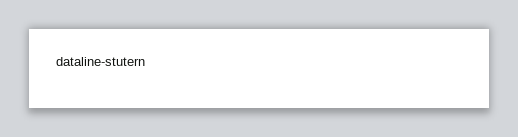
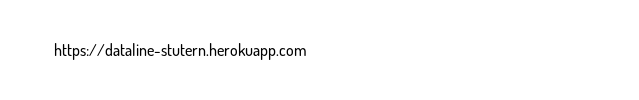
[56,57,145,66] dataline-stutern -> [54,43,307,60] https://dataline-stutern.herokuapp.com

